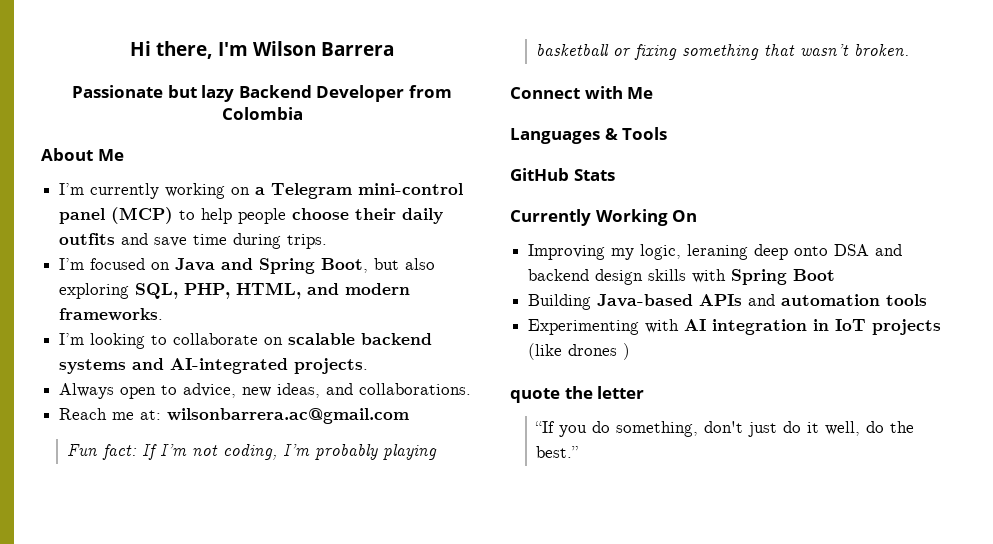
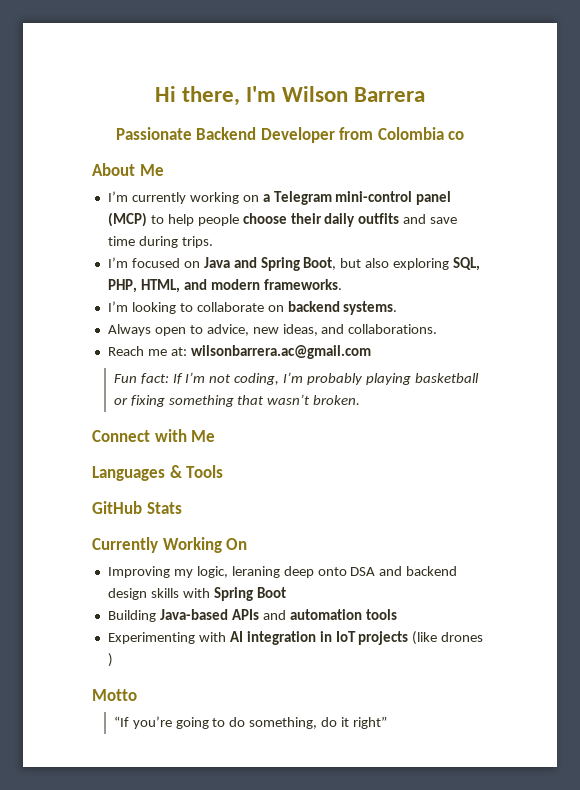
[167,85,235,102] but lazy -> (192, 133) none
(303, 113) none -> [448,131,465,140] co
[288,333,433,345] [59,358,369,374] scalable backend systems and AI-integrated projects. -> [287,301,398,315] backend systems.
[510,386,645,403] [535,421,915,437] [536,446,579,458] quote the letter // “If you do something, don't just do it well, do the best.” -> [92,689,137,701] [113,716,387,729] Motto // “If you’re going to do something, do it right”

